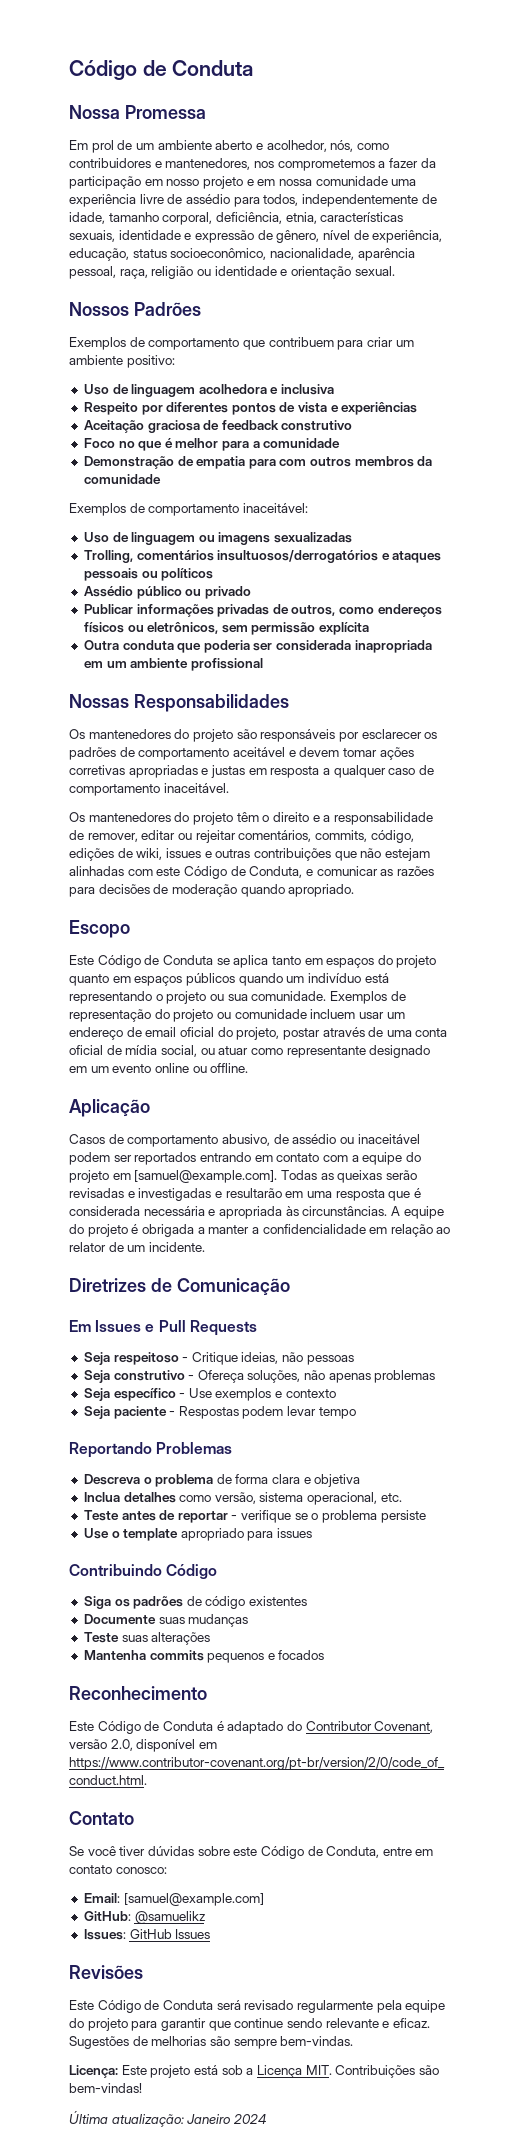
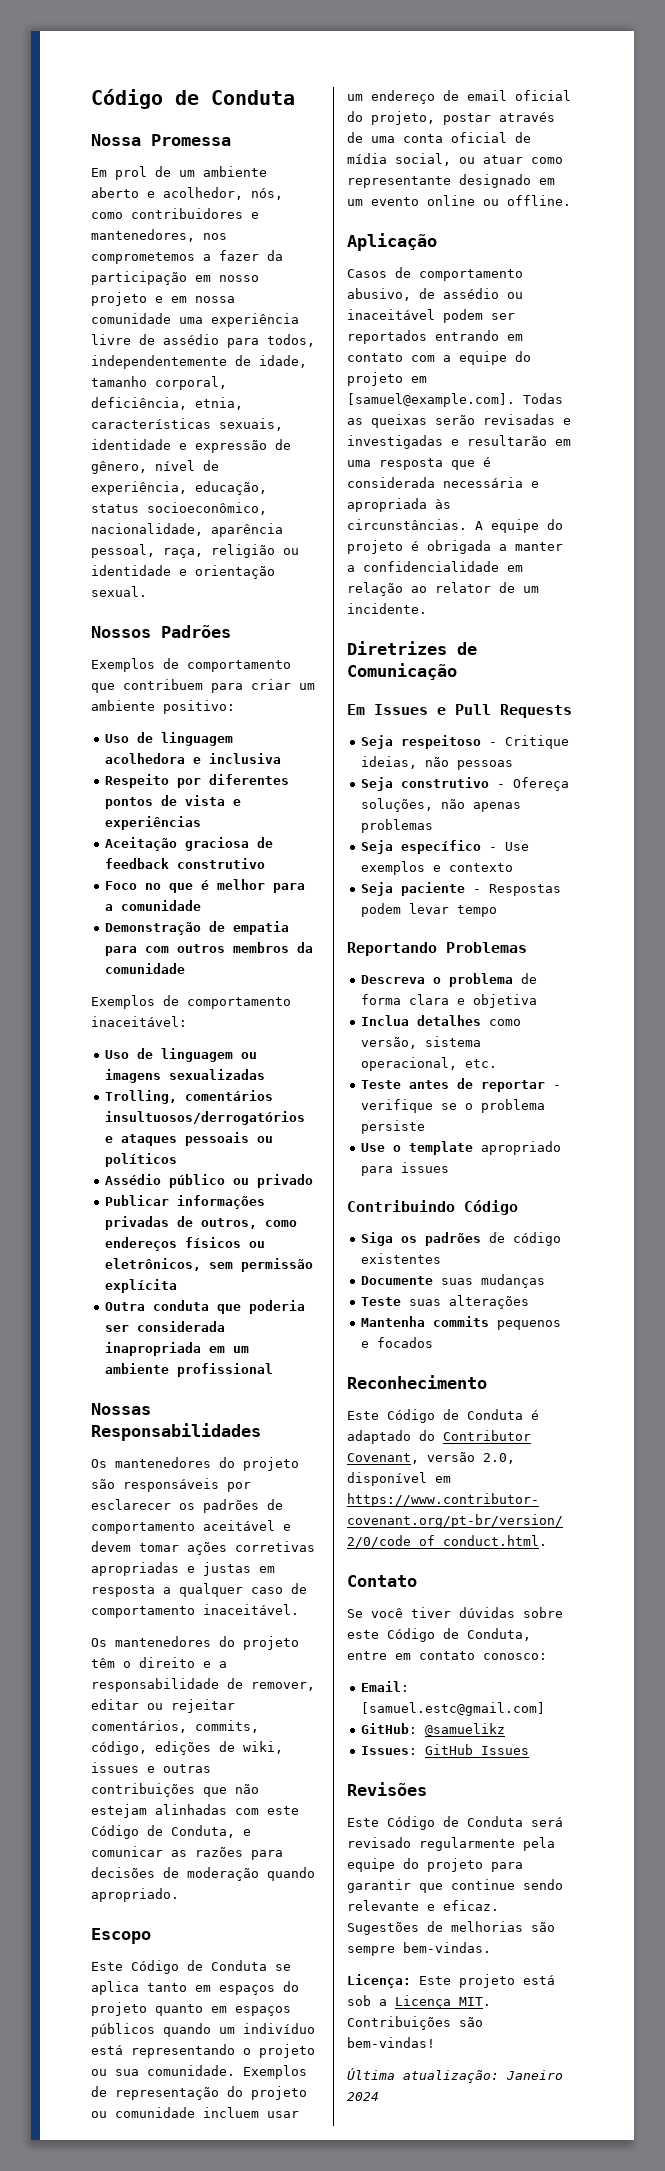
[123,1893,264,1906] [samuel@example.com] -> [360,1702,545,1716] [samuel.estc@gmail.com]

